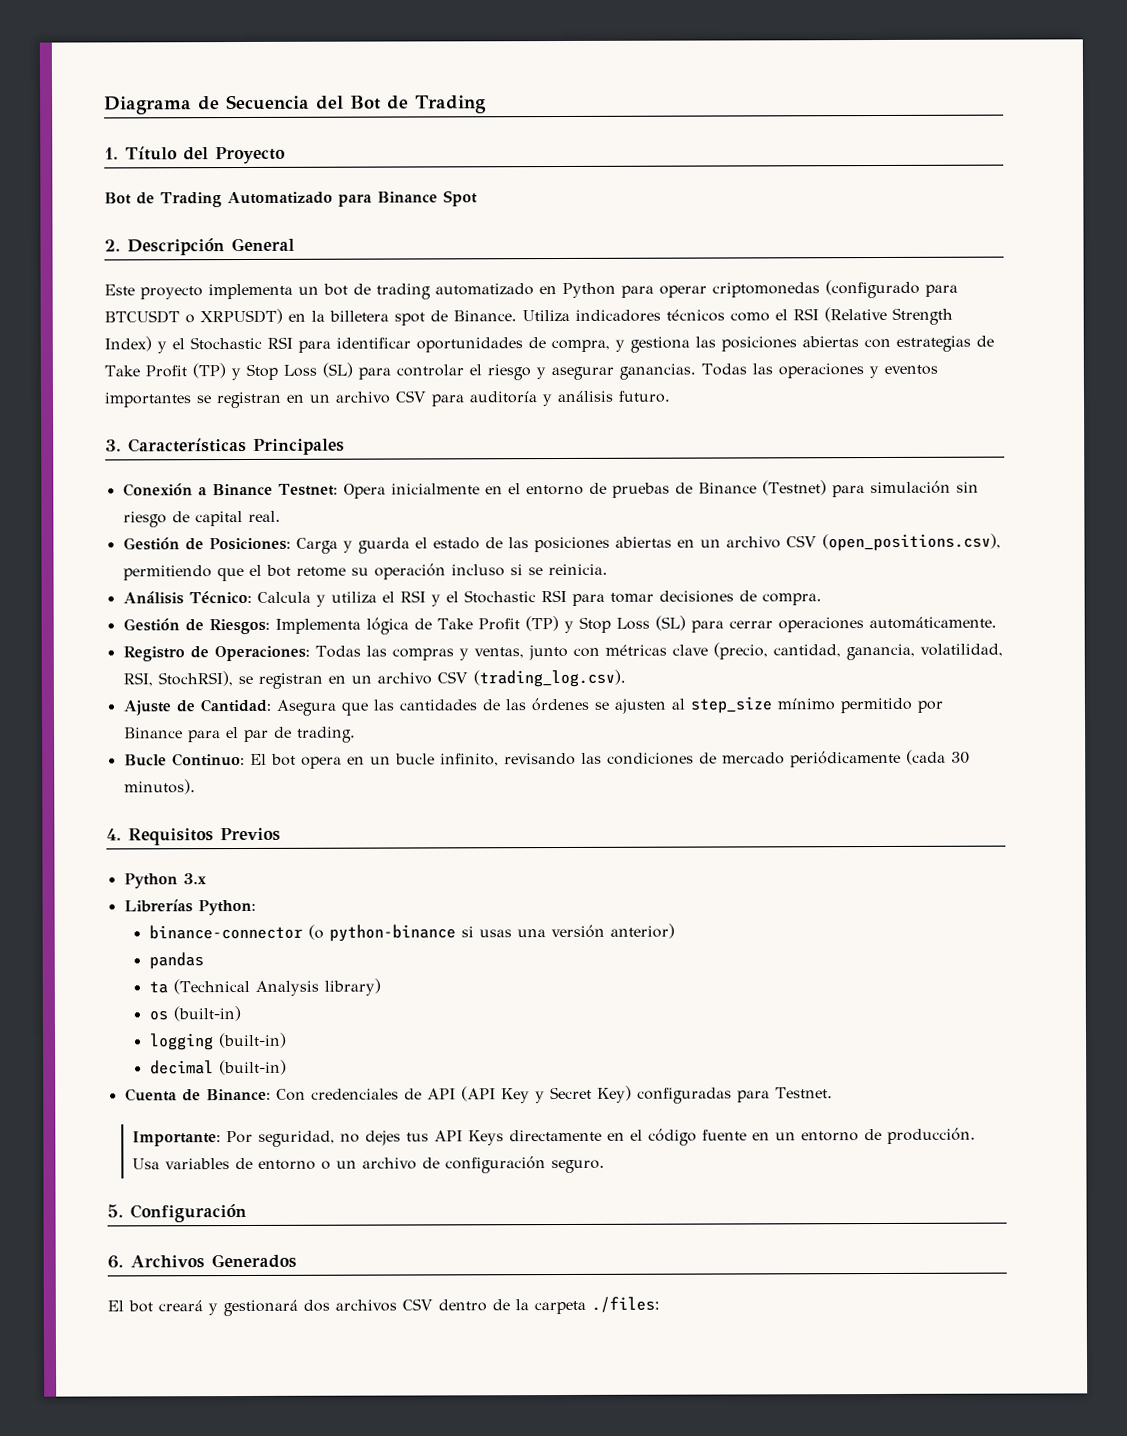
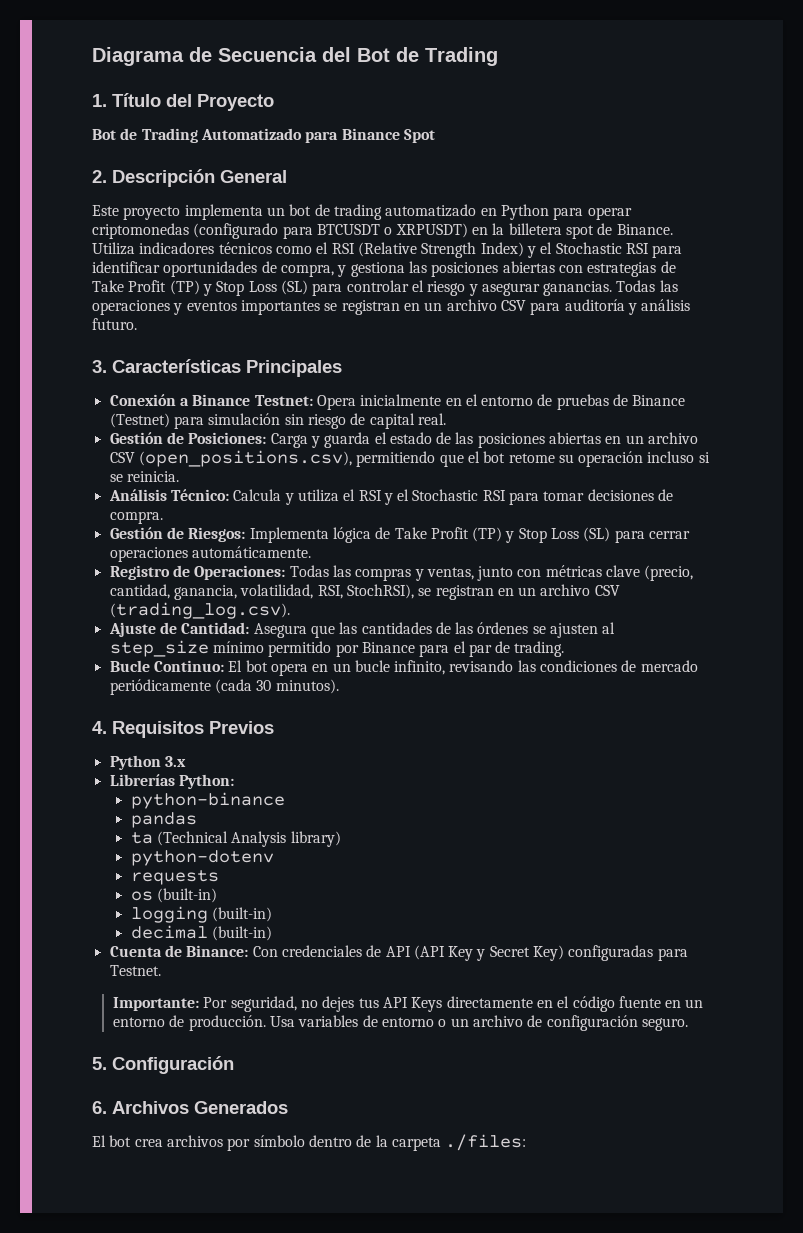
[148,924,324,940] binance-connector (o -> (234, 781) none
[460,923,675,939] si usas una versión anterior) -> (285, 800) none
(381, 987) none -> [130,850,274,866] [130,870,219,885] // python-dotenv // requests
[158,1298,433,1317] creará y gestionará dos archivos CSV -> [134,1135,305,1151] crea archivos por símbolo

